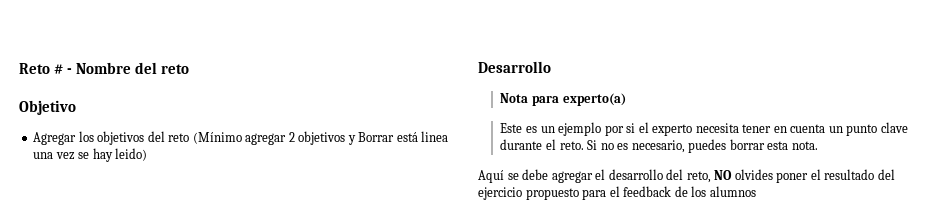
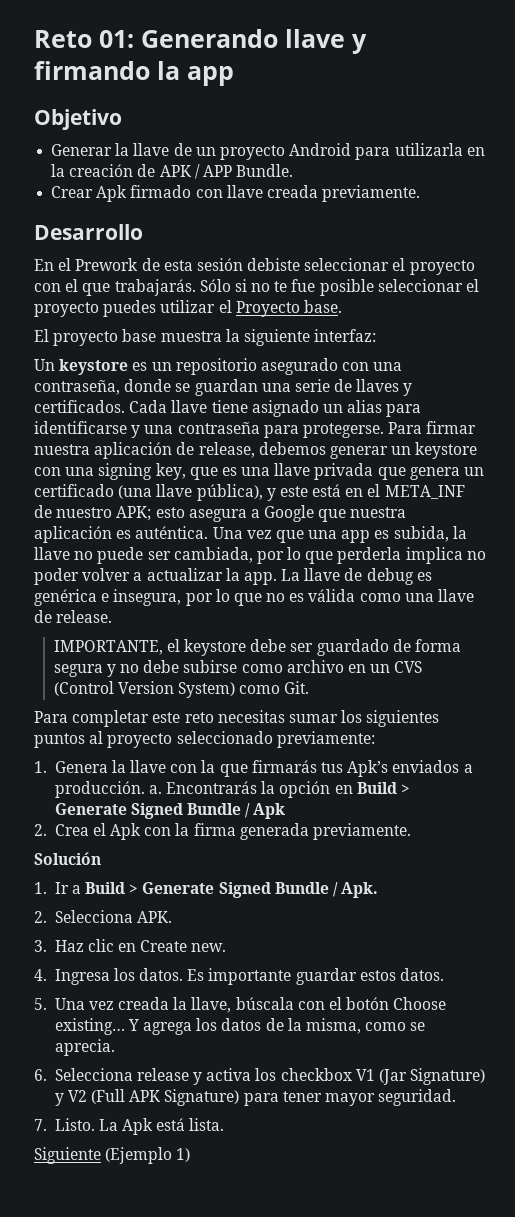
[54,62,190,74] [19,100,76,115] [33,131,449,145] [33,148,148,162] [478,61,551,73] [500,93,626,106] [500,122,908,136] [500,139,818,153] [478,169,895,183] [478,186,756,200] # - Nombre del reto // Objetivo // Agregar los objetivos del reto (Mínimo agregar 2 objetivos y Borrar está linea una vez se hay leido) // Desarrollo // Nota para experto(a) // Este es un ejemplo por si el experto necesita tener en cuenta un punto clave durante el reto. Si no es necesario, puedes borrar esta nota. // Aquí se debe agregar el desarrollo del reto, NO olvides poner el resultado del ejercicio propuesto para el feedback de los alumnos -> [99,29,367,54] [34,61,234,86] [34,109,122,130] [51,143,485,160] [51,164,294,179] [51,185,421,202] [34,224,143,240] [34,258,475,275] [34,279,480,296] [34,300,342,317] [34,329,377,346] [34,358,403,375] [34,379,413,396] [34,400,422,417] [34,421,477,438] [34,442,478,459] [34,463,485,480] [34,484,465,501] [34,505,407,522] [34,526,467,543] [34,547,486,564] [34,568,432,585] [34,589,475,606] [34,610,113,623] [53,639,461,656] [53,660,423,677] [53,681,310,698] [34,710,440,727] [34,731,375,748] [34,760,473,777] [54,781,411,798] [54,803,286,819] [34,823,412,840] [34,852,101,865] [34,882,379,898] [34,910,172,923] [34,939,227,952] [34,968,445,985] [34,997,447,1013] [54,1018,426,1035] [54,1039,115,1056] [34,1068,486,1085] [54,1089,457,1106] [34,1118,225,1135] [34,1147,191,1164] 01: Generando llave y firmando la app // Objetivo // Generar la llave de un proyecto Android para utilizarla en la creación de APK / APP Bundle. // Crear Apk firmado con llave creada previamente. // Desarrollo // En el Prework de esta sesión debiste seleccionar el proyecto con el que trabajarás. Sólo si no te fue posible seleccionar el proyecto puedes utilizar el Proyecto base. // El proyecto base muestra la siguiente interfaz: // Un keystore es un repositorio asegurado con una contraseña, donde se guardan una serie de llaves y certificados. Cada llave tiene asignado un alias para identificarse y una contraseña para protegerse. Para firmar nuestra aplicación de release, debemos generar un keystore con una signing key, que es una llave privada que genera un certificado (una llave pública), y este está en el META_INF de nuestro APK; esto asegura a Google que nuestra aplicación es auténtica. Una vez que una app es subida, la llave no puede ser cambiada, por lo que perderla implica no poder volver a actualizar la app. La llave de debug es genérica e insegura, por lo que no es válida como una llave de release. // IMPORTANTE, el keystore debe ser guardado de forma segura y no debe subirse como archivo en un CVS (Control Version System) como Git. // Para completar este reto necesitas sumar los siguientes puntos al proyecto seleccionado previamente: // 1. Genera la llave con la que firmarás tus Apk’s enviados a producción. a. Encontrarás la opción en Build > Generate Signed Bundle / Apk // 2. Crea el Apk con la firma generada previamente. // Solución // 1. Ir a Build > Generate Signed Bundle / Apk. // 2. Selecciona APK. // 3. Haz clic en Create new. // 4. Ingresa los datos. Es importante guardar estos datos. // 5. Una vez creada la llave, búscala con el botón Choose existing… Y agrega los datos de la misma, como se aprecia. // 6. Selecciona release y activa los checkbox V1 (Jar Signature) y V2 (Full APK Signature) para tener mayor seguridad. // 7. Listo. La Apk está lista. // Siguiente (Ejemplo 1)

